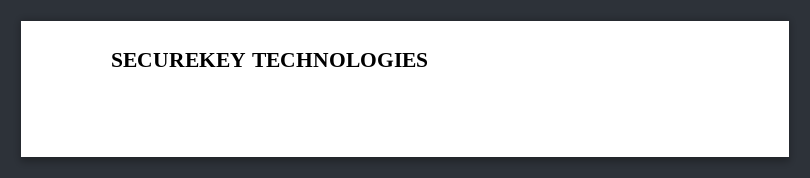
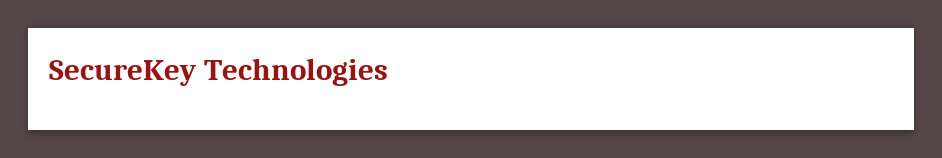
[111,53,428,67] SECUREKEY TECHNOLOGIES -> [49,58,389,86] SecureKey Technologies

